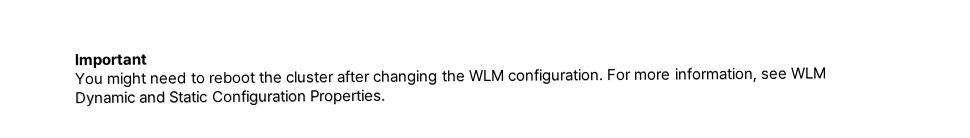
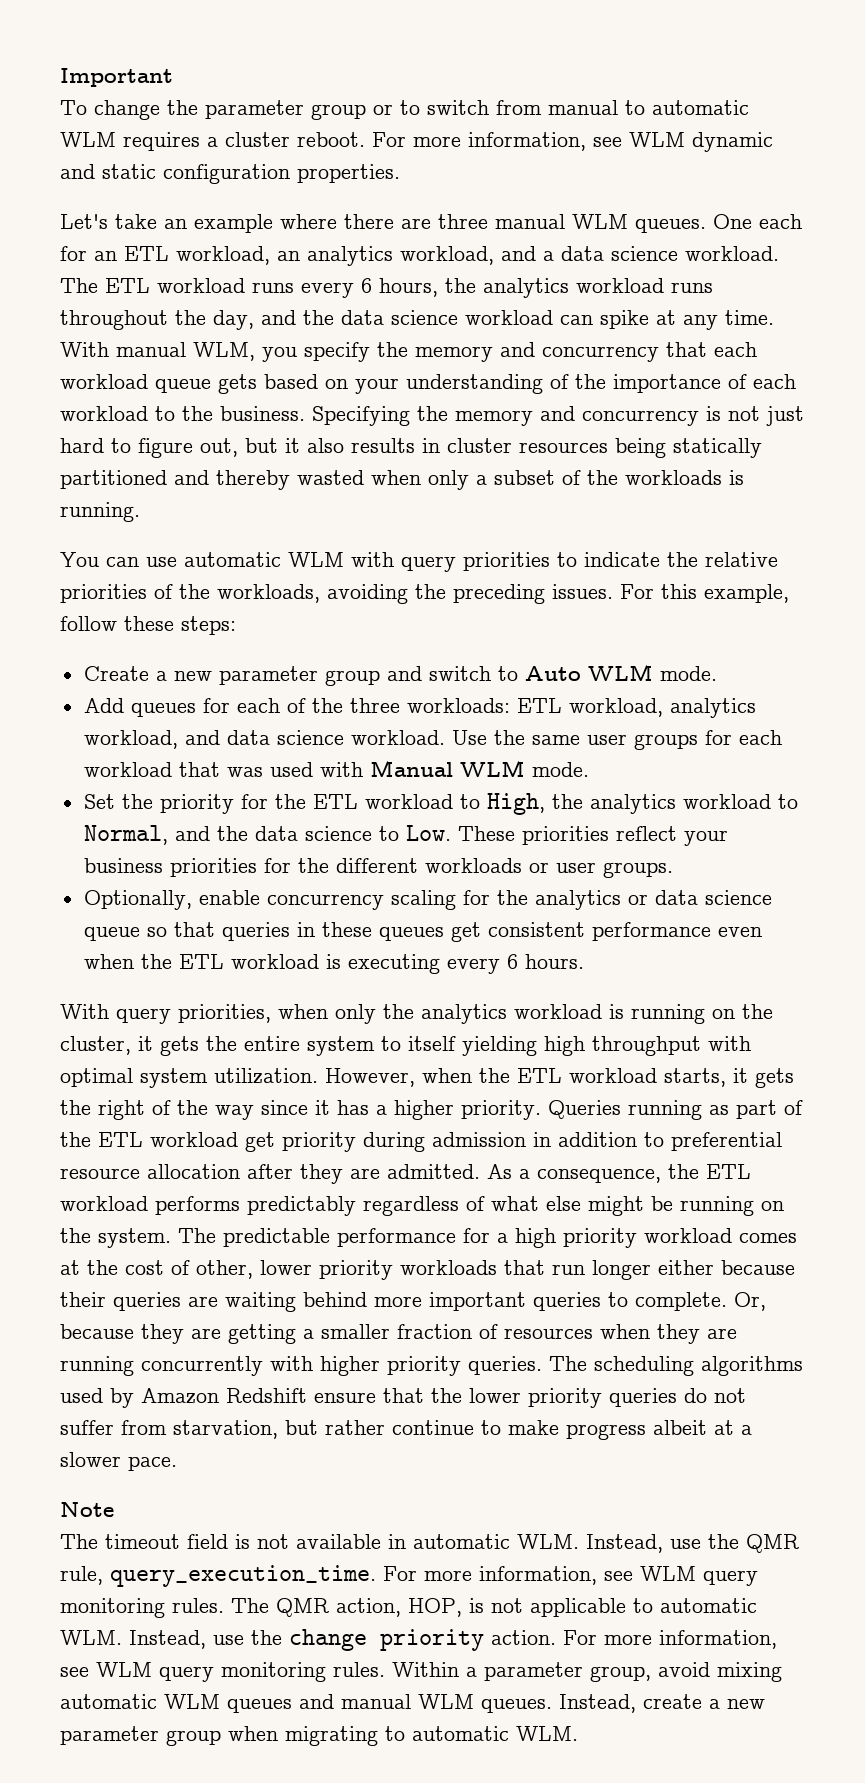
[75,66,827,88] [75,88,386,108] You might need to reboot the cluster after changing the WLM configuration. For more information, see WLM Dynamic and Static Configuration Properties. -> [60,100,749,120] [60,132,773,152] [60,164,400,184] [60,214,802,233] [60,246,779,266] [60,278,713,298] [60,310,774,330] [60,342,757,362] [60,374,796,394] [60,406,804,426] [60,438,762,458] [60,470,744,490] [60,502,140,522] [60,552,778,572] [60,584,789,604] [60,616,236,635] [83,664,717,686] [83,698,756,718] [83,730,782,750] [83,760,589,777] [83,793,798,815] [83,825,728,846] [83,858,673,878] [83,890,772,910] [83,922,762,942] [83,954,584,974] [60,1004,773,1024] [60,1036,751,1056] [60,1068,794,1088] [60,1100,803,1120] [60,1132,782,1152] [60,1164,751,1184] [60,1196,784,1216] [60,1228,797,1248] [60,1260,795,1280] [60,1292,766,1312] [60,1324,737,1344] [60,1356,803,1376] [60,1388,746,1408] [60,1420,752,1440] [60,1452,177,1471] [60,1502,114,1517] [60,1534,799,1553] [60,1565,758,1587] [60,1598,757,1618] [60,1629,777,1651] [60,1662,782,1682] [60,1694,765,1713] [60,1726,578,1746] To change the parameter group or to switch from manual to automatic WLM requires a cluster reboot. For more information, see WLM dynamic and static configuration properties. // Let's take an example where there are three manual WLM queues. One each for an ETL workload, an analytics workload, and a data science workload. The ETL workload runs every 6 hours, the analytics workload runs throughout the day, and the data science workload can spike at any time. With manual WLM, you specify the memory and concurrency that each workload queue gets based on your understanding of the importance of each workload to the business. Specifying the memory and concurrency is not just hard to figure out, but it also results in cluster resources being statically partitioned and thereby wasted when only a subset of the workloads is running. // You can use automatic WLM with query priorities to indicate the relative priorities of the workloads, avoiding the preceding issues. For this example, follow these steps: // Create a new parameter group and switch to Auto WLM mode. // Add queues for each of the three workloads: ETL workload, analytics workload, and data science workload. Use the same user groups for each workload that was used with Manual WLM mode. // Set the priority for the ETL workload to High, the analytics workload to Normal, and the data science to Low. These priorities reflect your business priorities for the different workloads or user groups. // Optionally, enable concurrency scaling for the analytics or data science queue so that queries in these queues get consistent performance even when the ETL workload is executing every 6 hours. // With query priorities, when only the analytics workload is running on the cluster, it gets the entire system to itself yielding high throughput with optimal system utilization. However, when the ETL workload starts, it gets the right of the way since it has a higher priority. Queries running as part of the ETL workload get priority during admission in addition to preferential resource allocation after they are admitted. As a consequence, the ETL workload performs predictably regardless of what else might be running on the system. The predictable performance for a high priority workload comes at the cost of other, lower priority workloads that run longer either because their queries are waiting behind more important queries to complete. Or, because they are getting a smaller fraction of resources when they are running concurrently with higher priority queries. The scheduling algorithms used by Amazon Redshift ensure that the lower priority queries do not suffer from starvation, but rather continue to make progress albeit at a slower pace. // Note // The timeout field is not available in automatic WLM. Instead, use the QMR rule, query_execution_time. For more information, see WLM query monitoring rules. The QMR action, HOP, is not applicable to automatic WLM. Instead, use the change priority action. For more information, see WLM query monitoring rules. Within a parameter group, avoid mixing automatic WLM queues and manual WLM queues. Instead, create a new parameter group when migrating to automatic WLM.

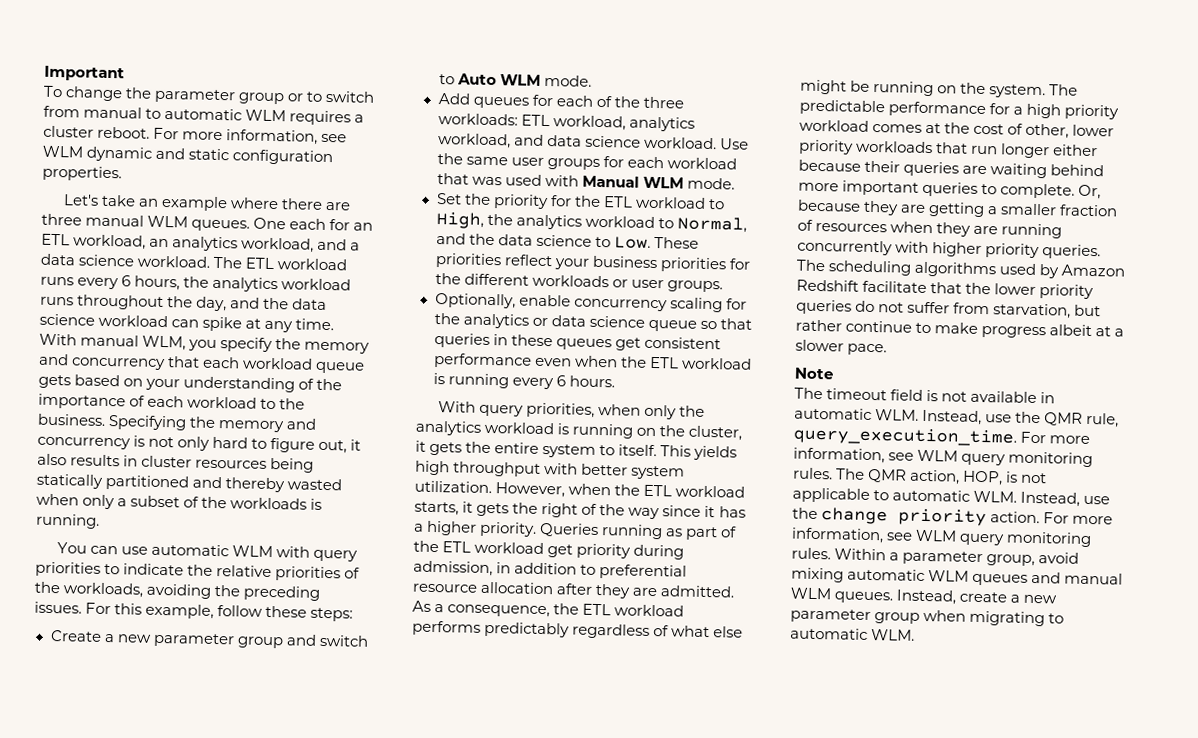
[766,406,804,426] just -> [177,436,211,451] only
[245,438,278,453] but -> (348, 446) none
[347,954,440,974] executing -> [447,373,509,389] running
[408,1036,537,1056] itself yielding -> [618,444,738,461] itself. This yields
[60,1068,133,1087] optimal -> [581,463,629,476] better
[432,1132,526,1147] admission -> [413,560,493,577] admission,
[314,1392,376,1403] ensure -> [862,280,928,294] facilitate

